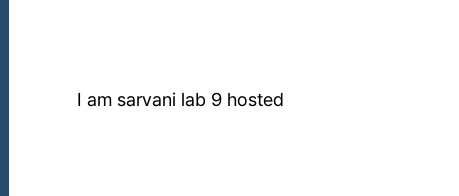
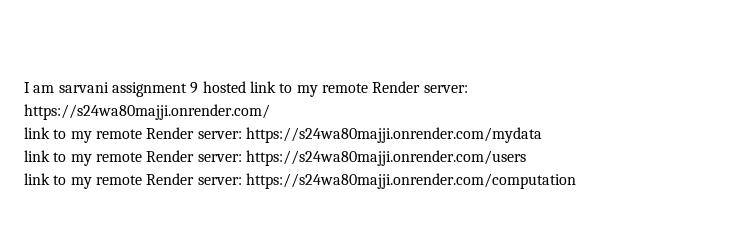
[181,92,206,107] lab -> [111,82,187,97] assignment
(284, 99) none -> [249,81,468,97] [24,104,270,120] [24,127,542,143] [24,150,526,166] [24,173,576,189] link to my remote Render server: https://s24wa80majji.onrender.com/ // link to my remote Render server: https://s24wa80majji.onrender.com/mydata // link to my remote Render server: https://s24wa80majji.onrender.com/users // link to my remote Render server: https://s24wa80majji.onrender.com/computation

